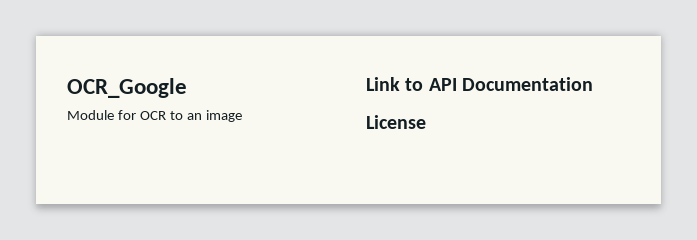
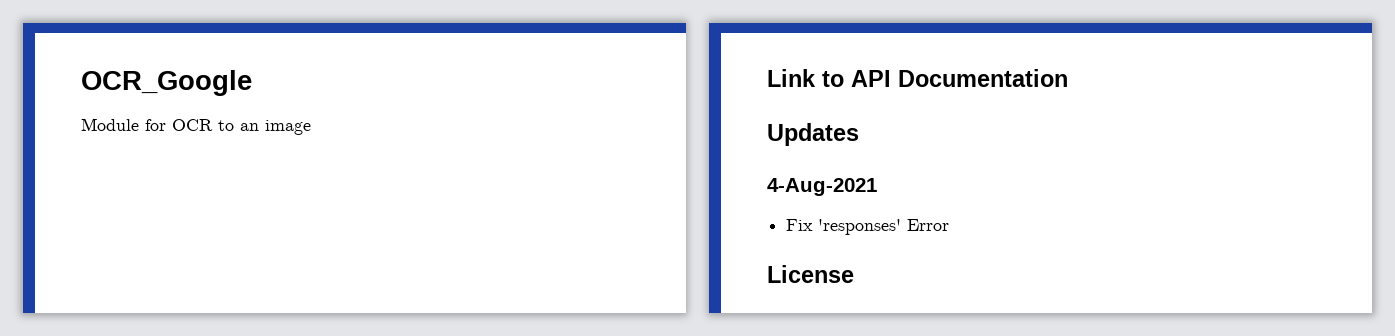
(593, 84) none -> [767,123,859,146] [767,178,877,196] [786,219,950,235] // Updates // 4-Aug-2021 // Fix 'responses' Error

